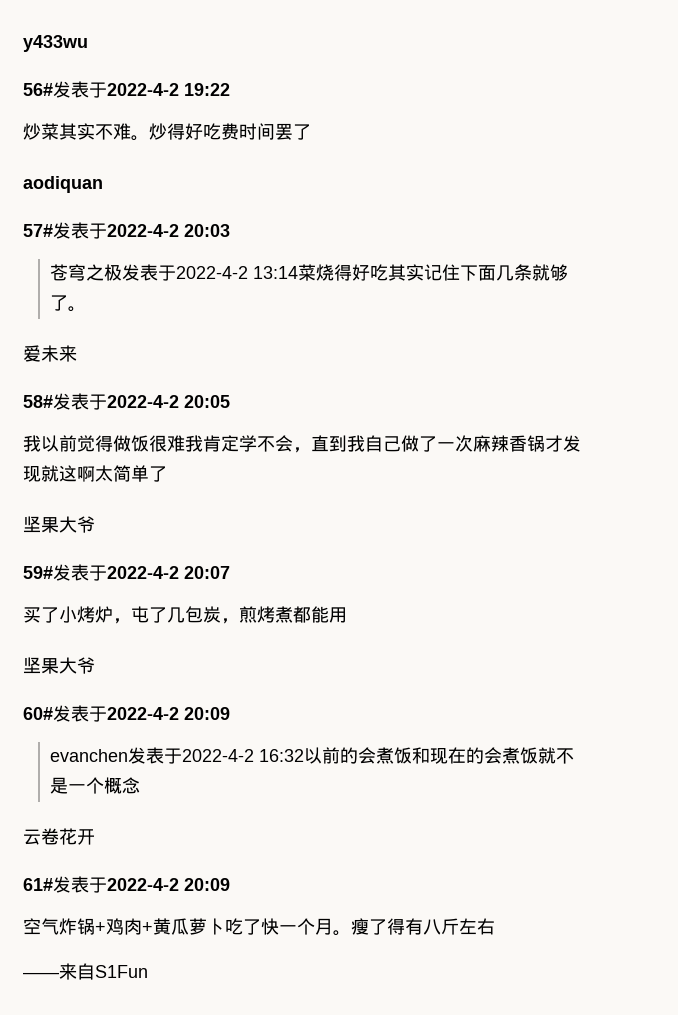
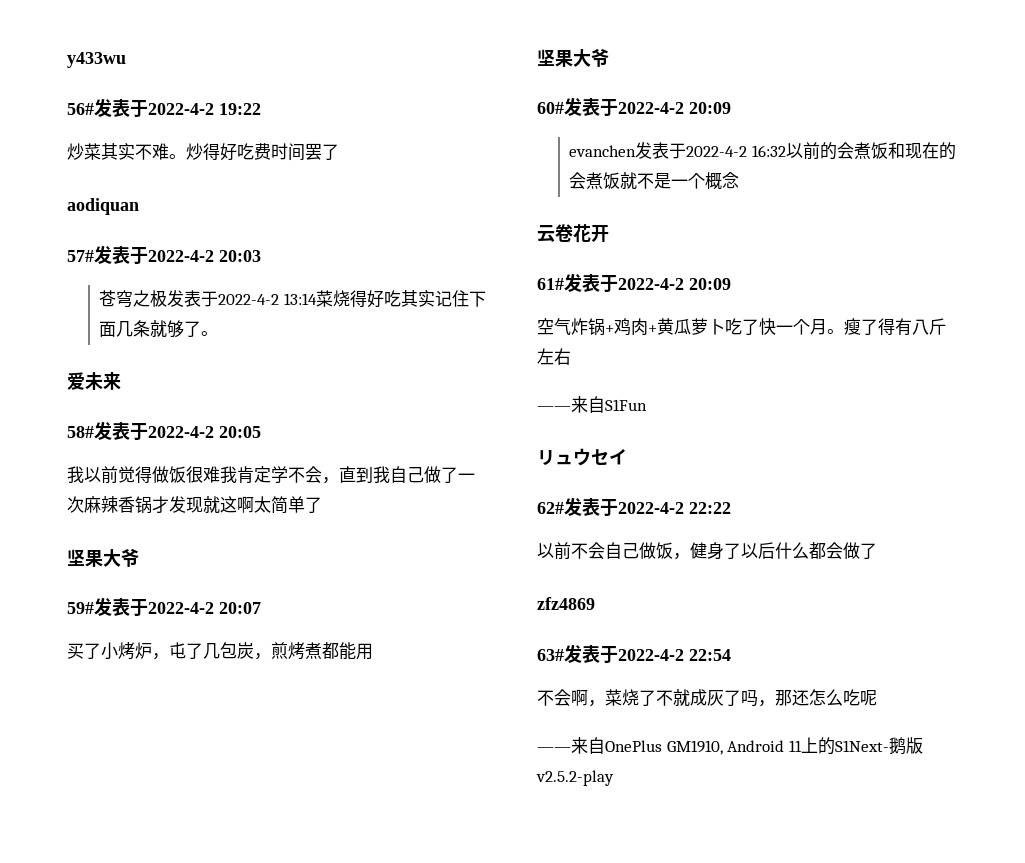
(148, 971) none -> [537,448,627,466] [537,497,731,516] [537,542,877,560] [537,597,595,610] [537,644,731,663] [537,689,877,707] [537,737,923,755] [536,770,614,786] // リュウセイ // 62#发表于2022-4-2 22:22 // 以前不会自己做饭，健身了以后什么都会做了 // zfz4869 // 63#发表于2022-4-2 22:54 // 不会啊，菜烧了不就成灰了吗，那还怎么吃呢 // ——来自OnePlus GM1910, Android 11上的S1Next-鹅版v2.5.2-play

